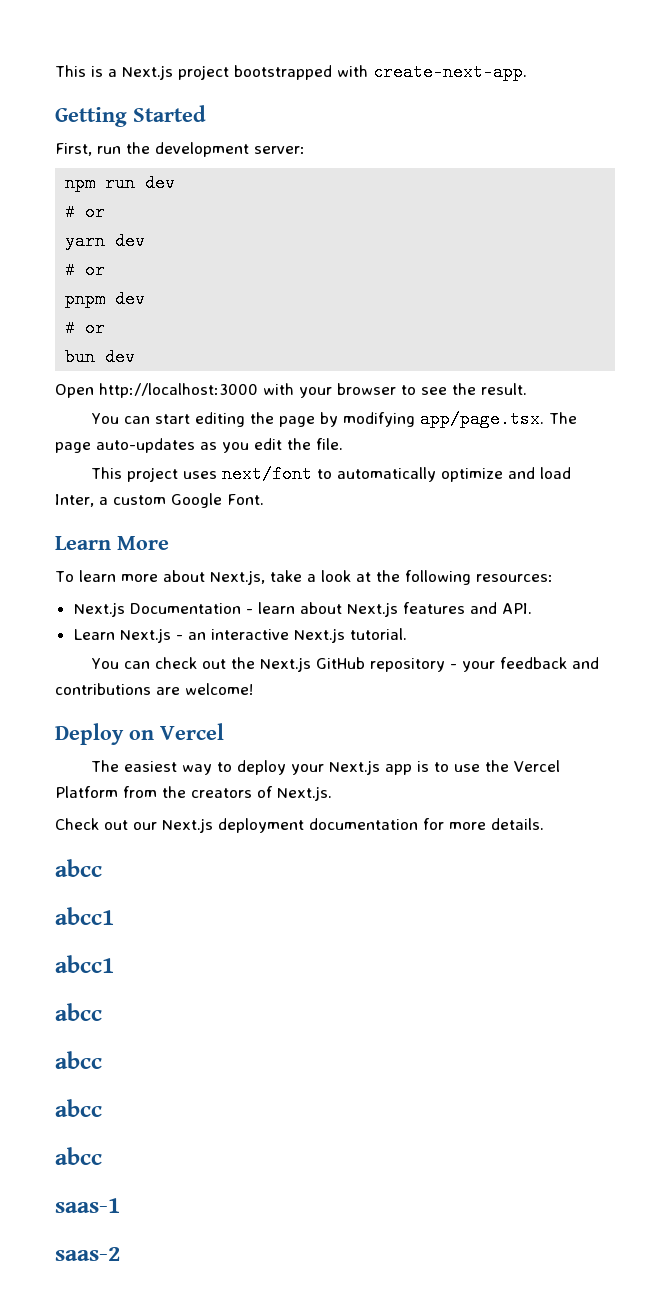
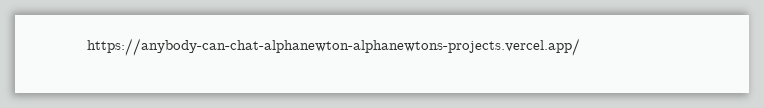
[55,63,527,81] [55,105,206,127] [55,142,305,157] [65,174,176,192] [65,203,106,221] [65,232,146,250] [65,261,106,279] [65,290,146,308] [65,319,106,337] [65,348,136,366] [55,383,527,398] [91,410,578,428] [55,438,343,453] [91,465,572,483] [55,493,264,508] [55,536,169,550] [55,570,553,585] [73,602,532,617] [73,628,407,643] [91,657,600,672] [55,683,253,695] [55,723,224,745] [91,760,561,775] [55,786,332,801] [55,818,544,833] [55,859,102,877] [55,907,114,925] [55,955,114,973] [55,1003,102,1021] [55,1051,102,1069] [55,1099,102,1117] [55,1147,102,1165] [55,1198,120,1213] [55,1247,120,1261] This is a Next.js project bootstrapped with create-next-app. // Getting Started // First, run the development server: // npm run dev // # or // yarn dev // # or // pnpm dev // # or // bun dev // Open http://localhost:3000 with your browser to see the result. // You can start editing the page by modifying app/page.tsx. The page auto-updates as you edit the file. // This project uses next/font to automatically optimize and load Inter, a custom Google Font. // Learn More // To learn more about Next.js, take a look at the following resources: // Next.js Documentation - learn about Next.js features and API. // Learn Next.js - an interactive Next.js tutorial. // You can check out the Next.js GitHub repository - your feedback and contributions are welcome! // Deploy on Vercel // The easiest way to deploy your Next.js app is to use the Vercel Platform from the creators of Next.js. // Check out our Next.js deployment documentation for more details. // abcc // abcc1 // abcc1 // abcc // abcc // abcc // abcc // saas-1 // saas-2 -> [87,38,580,56] https://anybody-can-chat-alphanewton-alphanewtons-projects.vercel.app/

